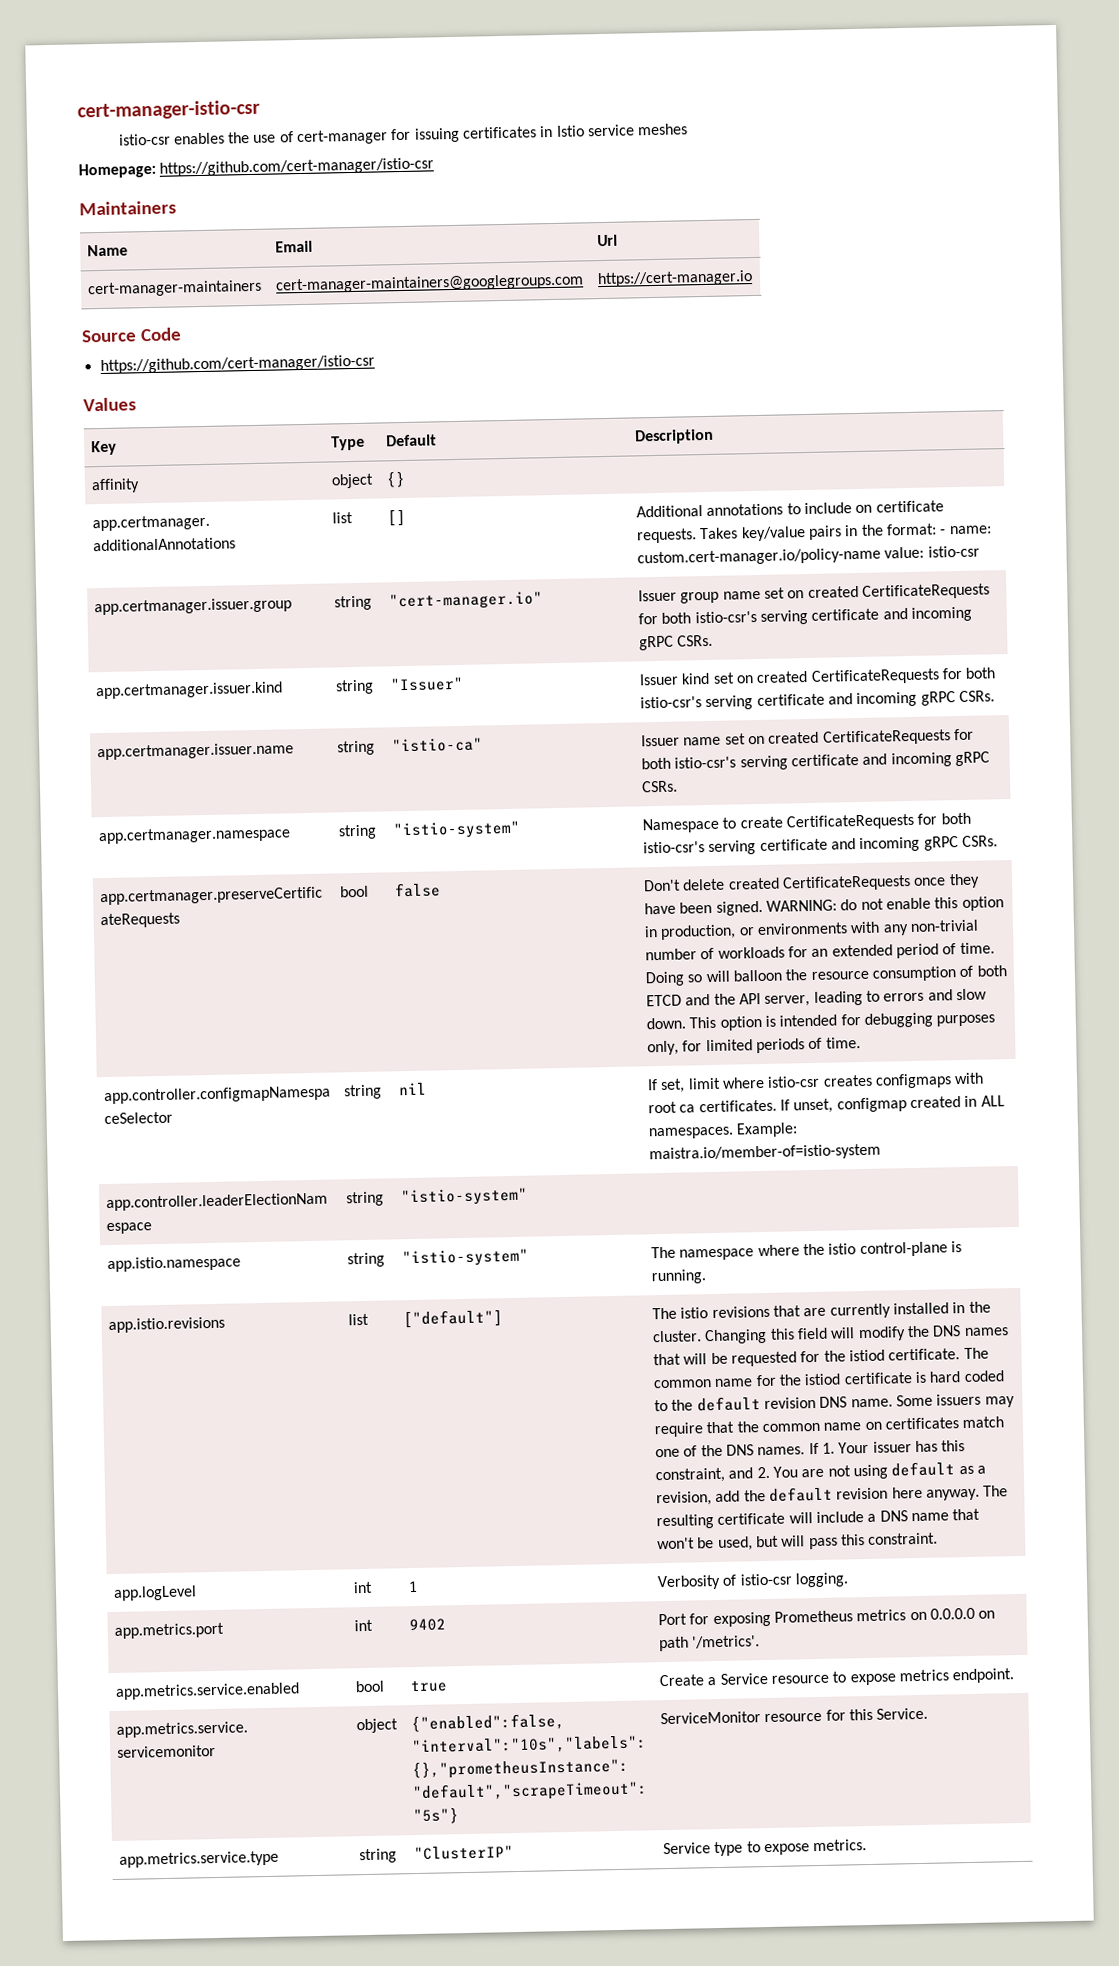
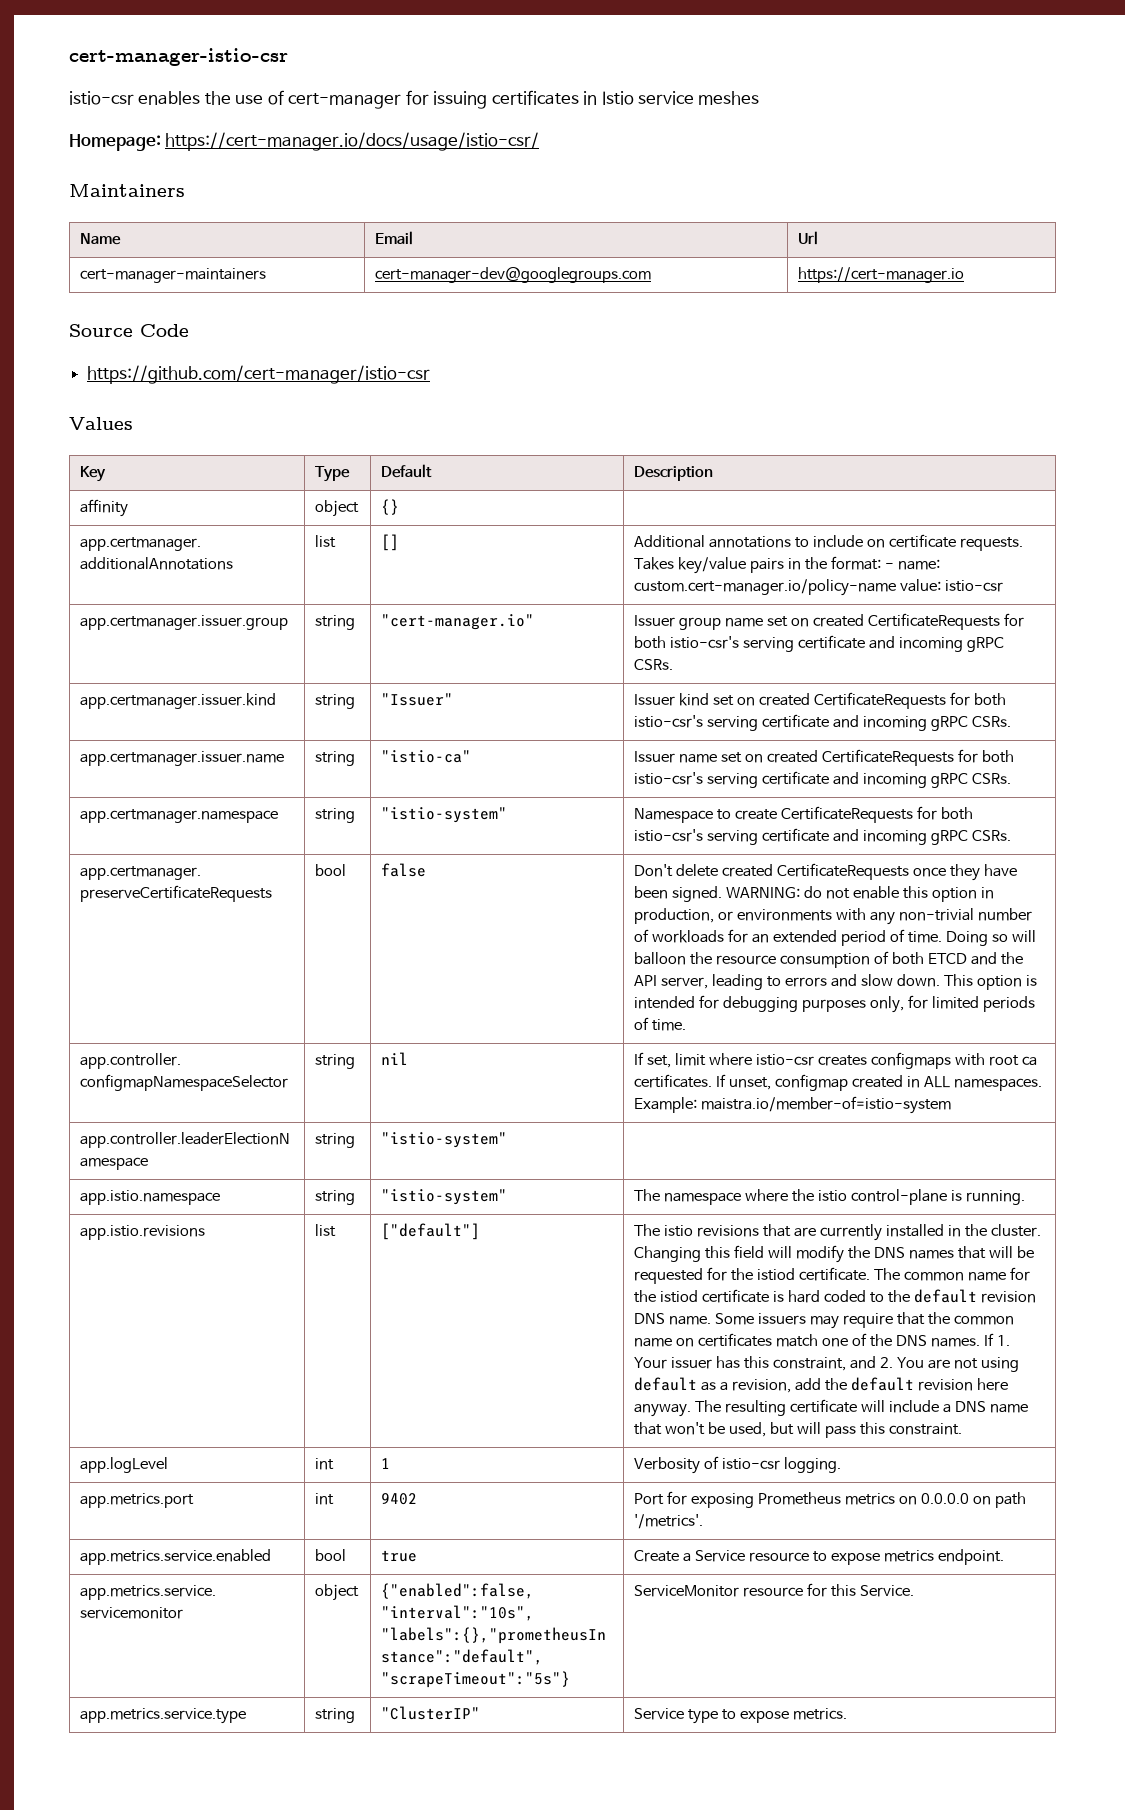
[159,157,435,177] https://github.com/cert-manager/istio-csr -> [165,132,540,151] https://cert-manager.io/docs/usage/istio-csr/
[275,273,585,294] cert-manager-maintainers@googlegroups.com -> [374,267,651,283] cert-manager-dev@googlegroups.com

